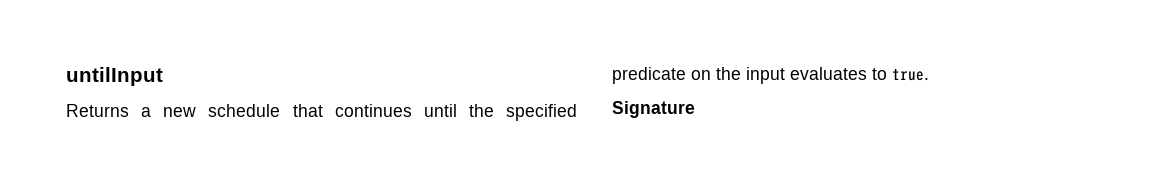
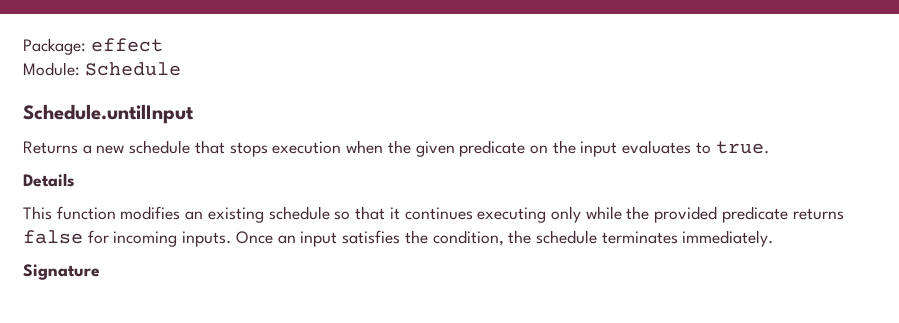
[66,67,163,86] untilInput -> [23,38,163,55] [23,62,181,76] [23,104,194,124] Package: effect // Module: Schedule // Schedule.untilInput
[334,104,577,121] continues until the specified -> [229,140,455,157] stops execution when the given
(929, 75) none -> [23,173,75,187] [23,206,844,223] [23,230,774,247] // Details // This function modifies an existing schedule so that it continues executing only while the provided predicate returns false for incoming inputs. Once an input satisfies the condition, the schedule terminates immediately.

